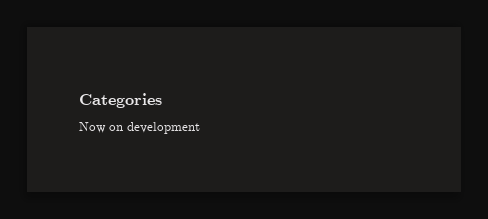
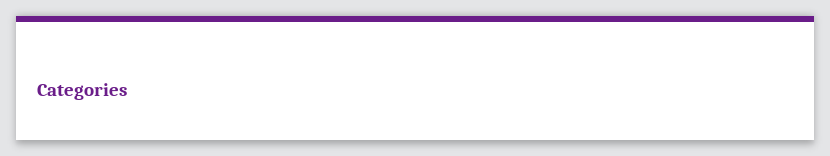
[79,122,200,134] // Now on development -> (127, 91) none

